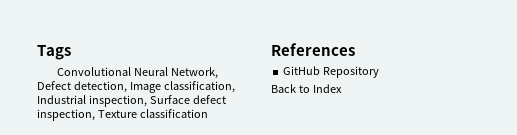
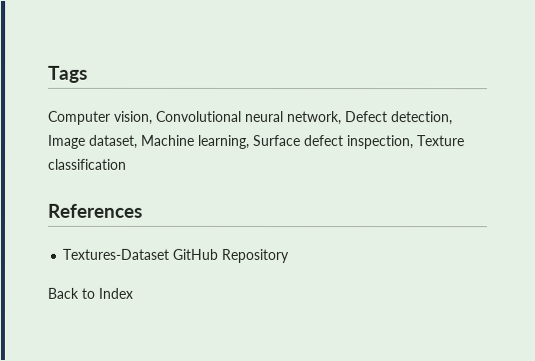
[57,67,218,79] [37,81,235,93] [37,95,147,107] Convolutional Neural Network, Defect detection, Image classification, Industrial inspection, -> [48,110,453,126] [48,134,250,149] Computer vision, Convolutional neural network, Defect detection, Image dataset, Machine learning,
(355, 49) none -> [62,248,170,260] Textures-Dataset

